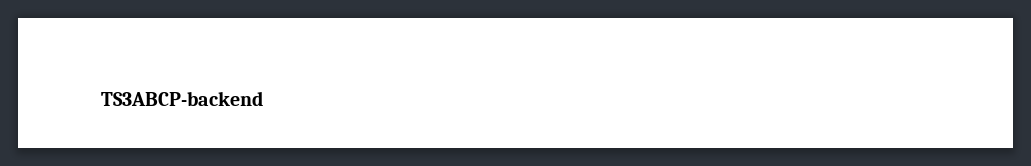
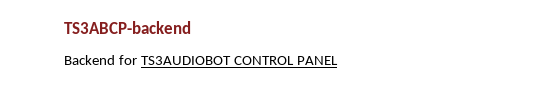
(263, 98) none -> [64,55,338,65] // Backend for TS3AUDIOBOT CONTROL PANEL

